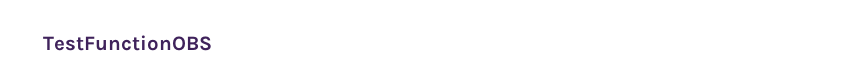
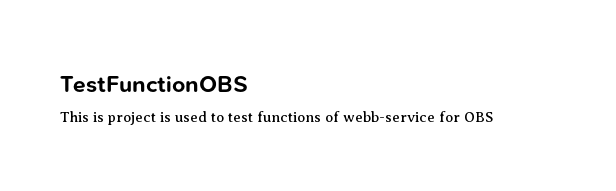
(212, 43) none -> [60,111,493,125] // This is project is used to test functions of webb-service for OBS

